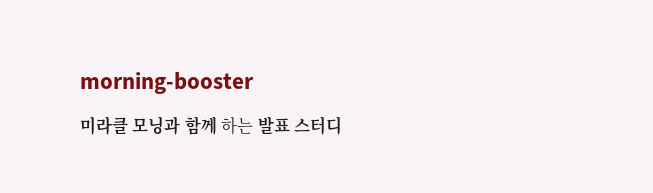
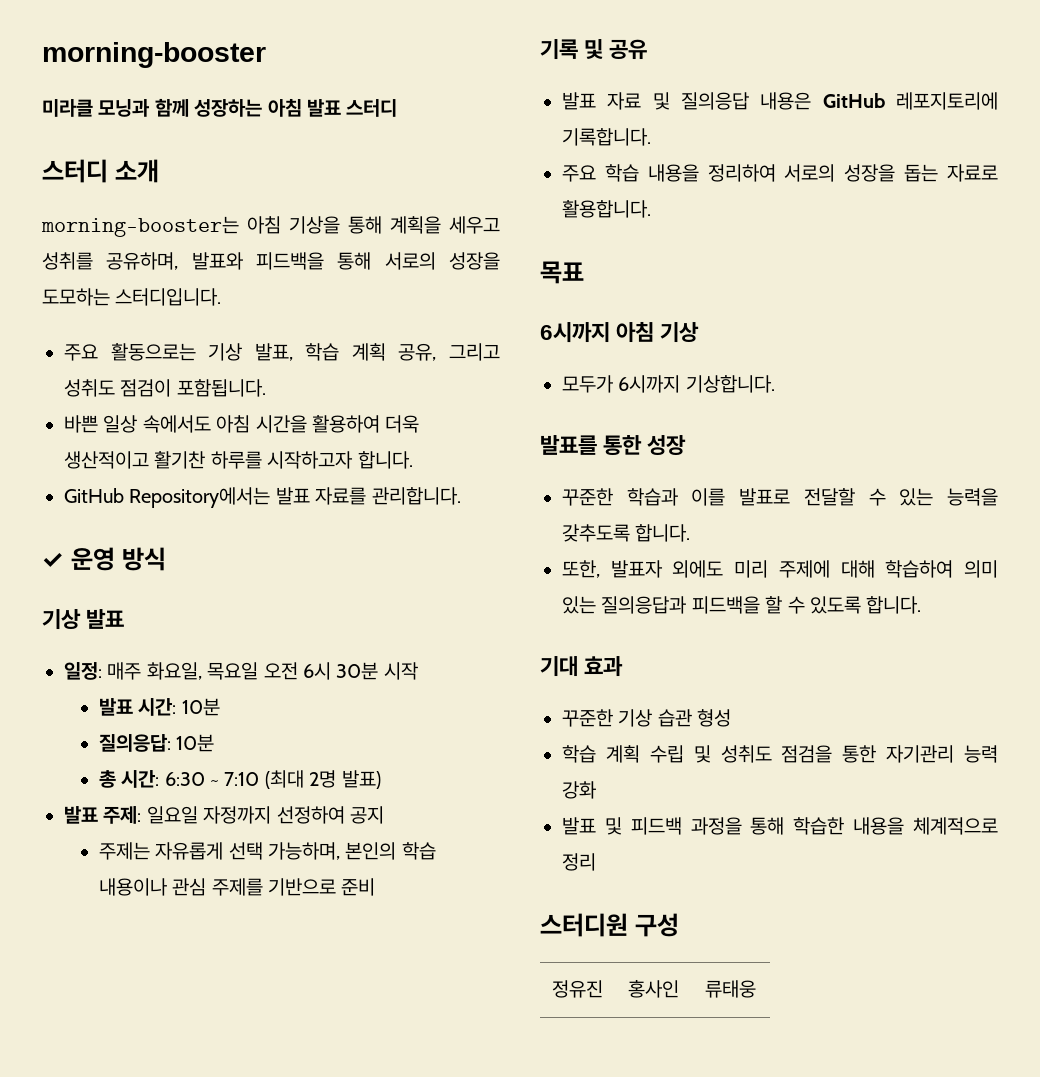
[221,117,254,135] 하는 -> [194,98,302,117] 성장하는 아침
(343, 125) none -> [42,159,159,183] [41,216,500,237] [42,252,500,270] [42,288,222,306] [64,343,500,361] [64,379,266,397] [64,415,420,433] [64,451,413,469] [64,487,461,508] [42,547,166,571] [42,609,125,630] [64,662,418,680] [98,698,220,716] [98,734,215,752] [98,770,381,789] [64,806,384,824] [98,842,436,860] [98,878,376,896] [540,39,648,60] [562,92,998,110] [562,128,651,146] [562,164,998,182] [562,200,651,218] [540,261,584,284] [540,321,700,343] [562,375,775,393] [540,435,687,456] [562,488,998,506] [562,524,691,542] [562,560,998,578] [562,596,922,614] [540,656,624,677] [562,709,732,727] [562,745,998,763] [562,781,596,799] [562,817,998,835] [562,853,596,871] [540,913,679,937] [552,980,604,998] [628,979,680,998] [705,980,757,998] // 스터디 소개 // morning-booster는 아침 기상을 통해 계획을 세우고 성취를 공유하며, 발표와 피드백을 통해 서로의 성장을 도모하는 스터디입니다. // 주요 활동으로는 기상 발표, 학습 계획 공유, 그리고 성취도 점검이 포함됩니다. // 바쁜 일상 속에서도 아침 시간을 활용하여 더욱 생산적이고 활기찬 하루를 시작하고자 합니다. // GitHub Repository에서는 발표 자료를 관리합니다. // ✓ 운영 방식 // 기상 발표 // 일정: 매주 화요일, 목요일 오전 6시 30분 시작 // 발표 시간: 10분 // 질의응답: 10분 // 총 시간: 6:30 ~ 7:10 (최대 2명 발표) // 발표 주제: 일요일 자정까지 선정하여 공지 // 주제는 자유롭게 선택 가능하며, 본인의 학습 내용이나 관심 주제를 기반으로 준비 // 기록 및 공유 // 발표 자료 및 질의응답 내용은 GitHub 레포지토리에 기록합니다. // 주요 학습 내용을 정리하여 서로의 성장을 돕는 자료로 활용합니다. // 목표 // 6시까지 아침 기상 // 모두가 6시까지 기상합니다. // 발표를 통한 성장 // 꾸준한 학습과 이를 발표로 전달할 수 있는 능력을 갖추도록 합니다. // 또한, 발표자 외에도 미리 주제에 대해 학습하여 의미 있는 질의응답과 피드백을 할 수 있도록 합니다. // 기대 효과 // 꾸준한 기상 습관 형성 // 학습 계획 수립 및 성취도 점검을 통한 자기관리 능력 강화 // 발표 및 피드백 과정을 통해 학습한 내용을 체계적으로 정리 // 스터디원 구성 // 정유진 | 홍사인 | 류태웅

